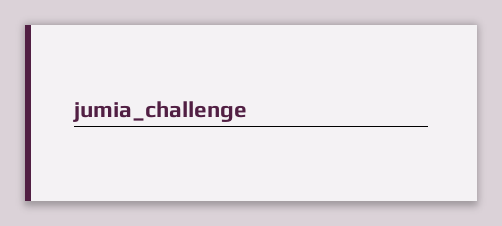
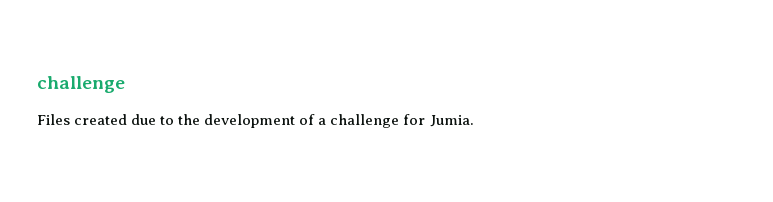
[73,101,247,122] jumia_challenge -> [37,76,125,93] [37,114,474,128] challenge // Files created due to the development of a challenge for Jumia.

